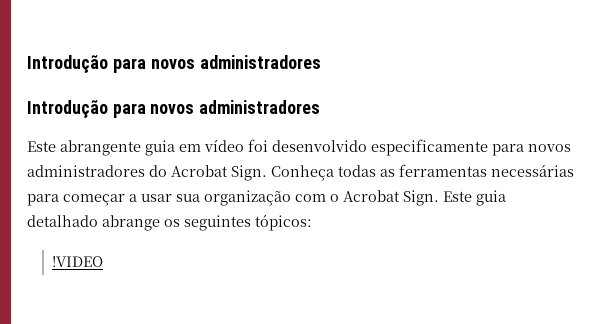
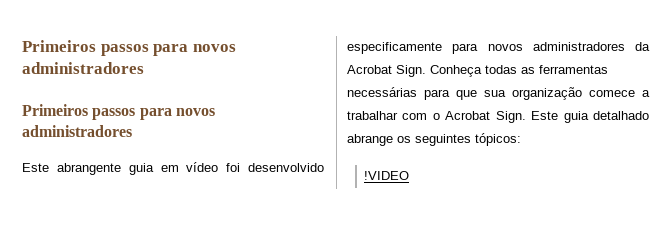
[27,55,321,73] [27,100,108,118] Introdução para novos administradores // Introdução -> [22,40,236,56] [22,62,144,74] [22,104,136,120] Primeiros passos para novos administradores // Primeiros passos
[149,165,167,177] do -> [635,42,650,51] da
[63,190,291,206] começar a usar sua organização -> [456,87,650,100] [347,111,398,120] que sua organização comece a trabalhar

